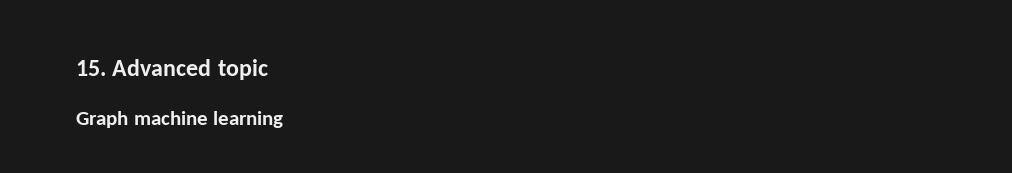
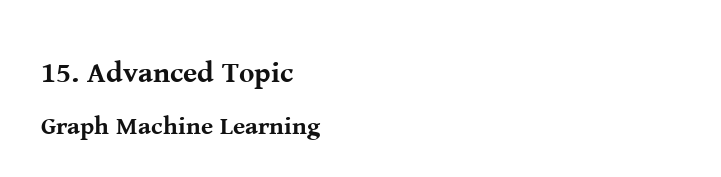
[217,59,268,80] topic -> [222,62,293,89] Topic
[133,111,284,128] machine learning -> [115,115,321,140] Machine Learning

